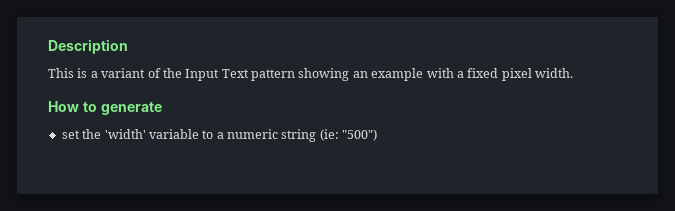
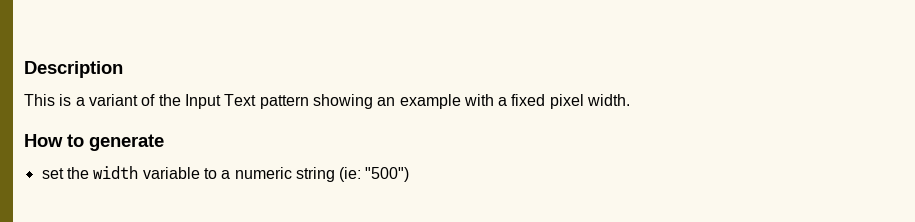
[104,129,146,139] 'width' -> [93,166,139,179] width

